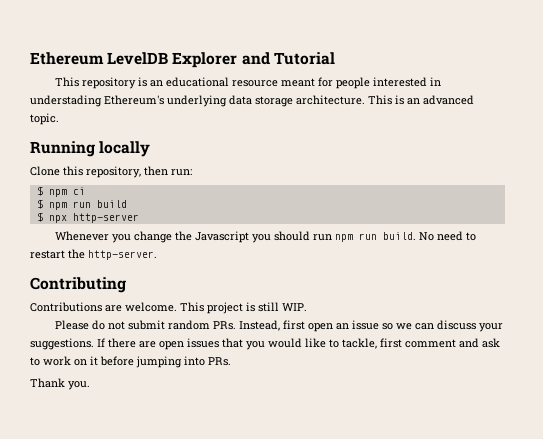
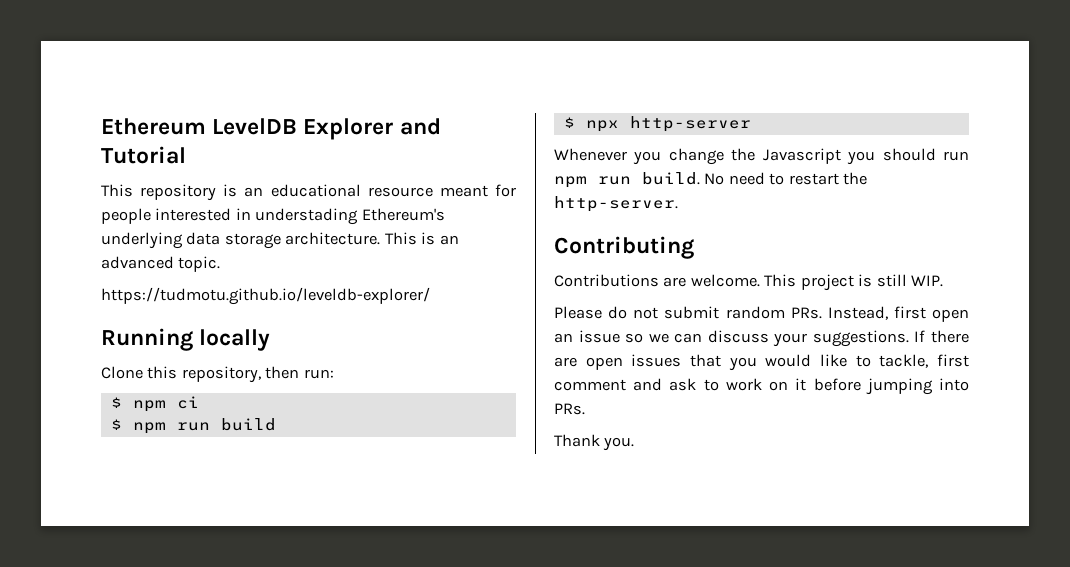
(59, 119) none -> [101,287,430,305] // https://tudmotu.github.io/leveldb-explorer/

